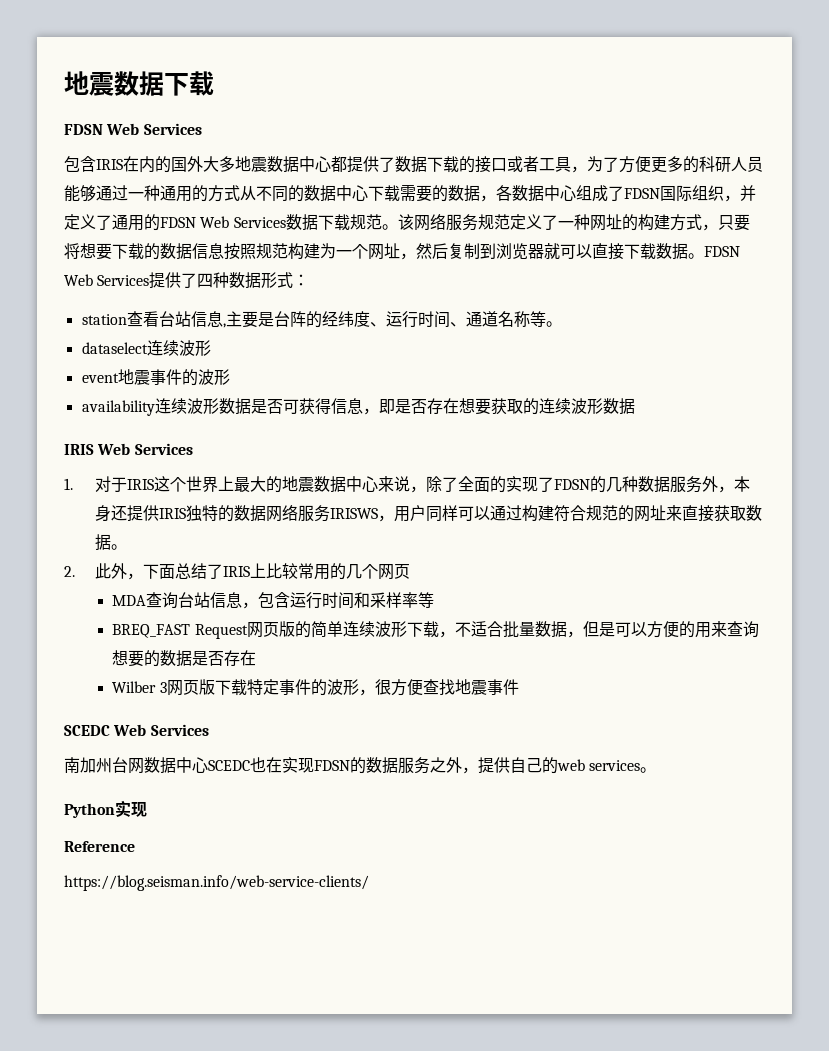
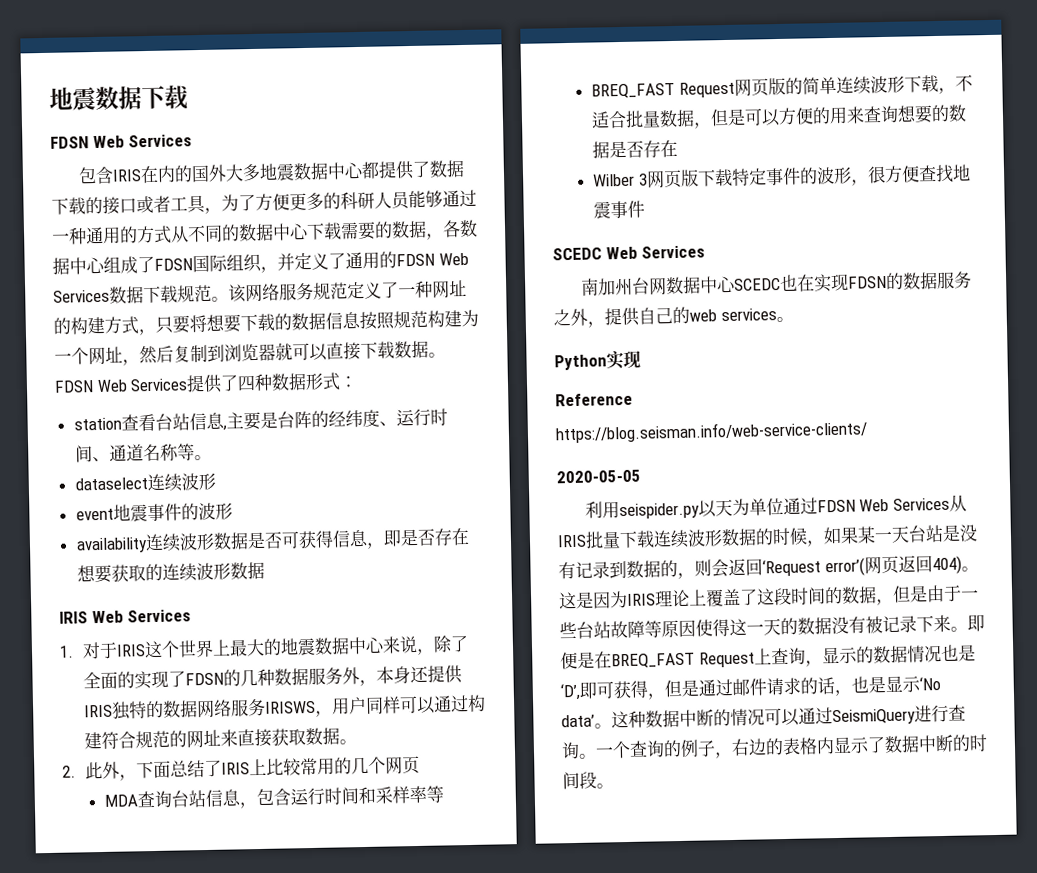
(369, 883) none -> [556,469,641,484] [584,494,967,520] [557,524,978,549] [558,555,979,580] [558,584,979,610] [559,614,985,639] [560,644,976,670] [560,675,941,701] [561,704,966,729] [561,734,988,760] [562,771,614,790] // 2020-05-05 // 利用seispider.py以天为单位通过FDSN Web Services从IRIS批量下载连续波形数据的时候，如果某一天台站是没有记录到数据的，则会返回‘Request error’(网页返回404)。这是因为IRIS理论上覆盖了这段时间的数据，但是由于一些台站故障等原因使得这一天的数据没有被记录下来。即便是在BREQ_FAST Request上查询，显示的数据情况也是‘D’,即可获得，但是通过邮件请求的话，也是显示‘No data’。这种数据中断的情况可以通过SeismiQuery进行查询。一个查询的例子，右边的表格内显示了数据中断的时间段。

